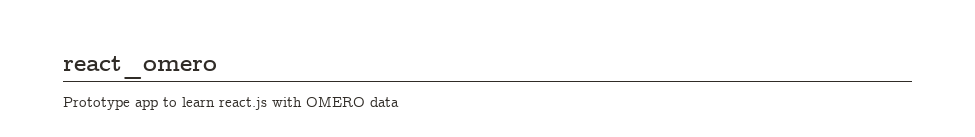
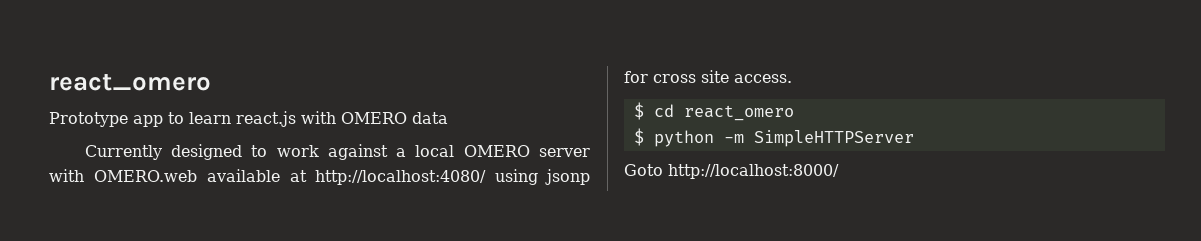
(399, 102) none -> [84,144,590,160] [49,169,590,185] [624,70,792,83] [633,102,794,121] [633,128,914,147] [624,164,839,179] // Currently designed to work against a local OMERO server with OMERO.web available at http://localhost:4080/ using jsonp for cross site access. // $ cd react_omero // $ python -m SimpleHTTPServer // Goto http://localhost:8000/

